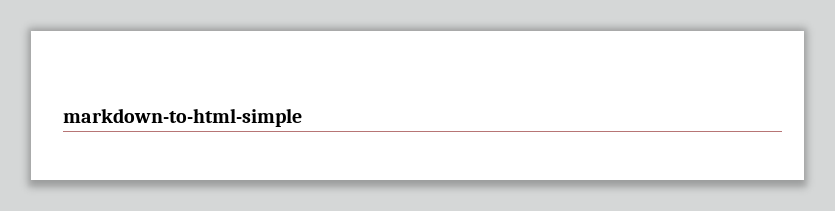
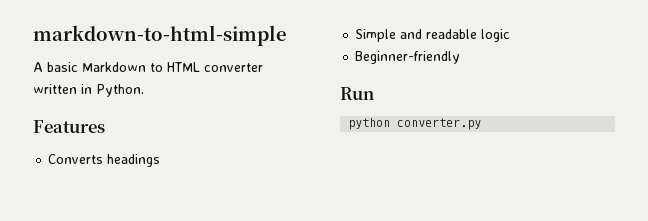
(302, 117) none -> [33,62,263,72] [33,84,144,97] [33,120,105,133] [48,154,161,167] [355,29,511,42] [355,51,461,64] [340,87,374,100] [348,118,482,130] // A basic Markdown to HTML converter written in Python. // Features // Converts headings // Simple and readable logic // Beginner-friendly // Run // python converter.py

